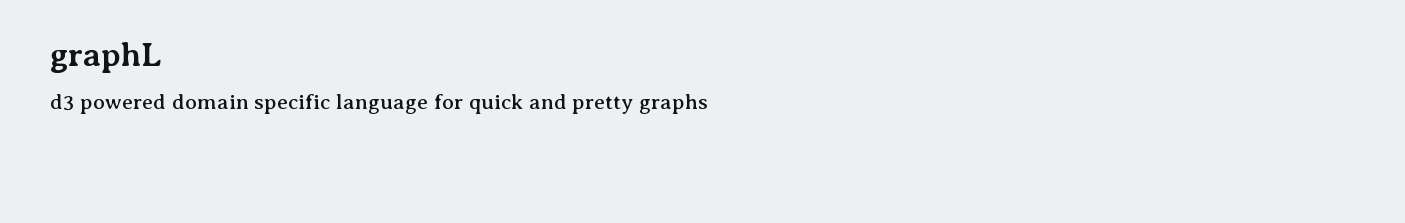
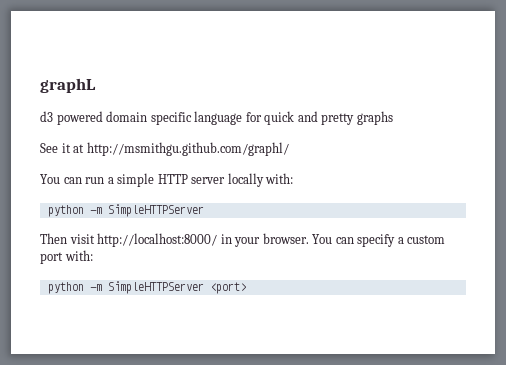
(709, 104) none -> [40,142,289,156] [40,173,294,187] [47,204,204,217] [40,233,446,247] [40,250,93,264] [47,281,246,294] // See it at http://msmithgu.github.com/graphl/ // You can run a simple HTTP server locally with: // python -m SimpleHTTPServer // Then visit http://localhost:8000/ in your browser. You can specify a custom port with: // python -m SimpleHTTPServer <port>

